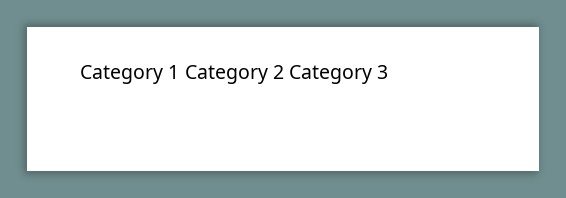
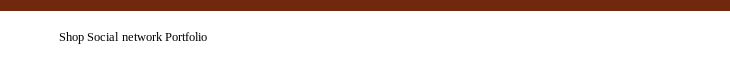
[80,65,389,84] Category 1 Category 2 Category 3 -> [59,32,208,44] Shop Social network Portfolio

